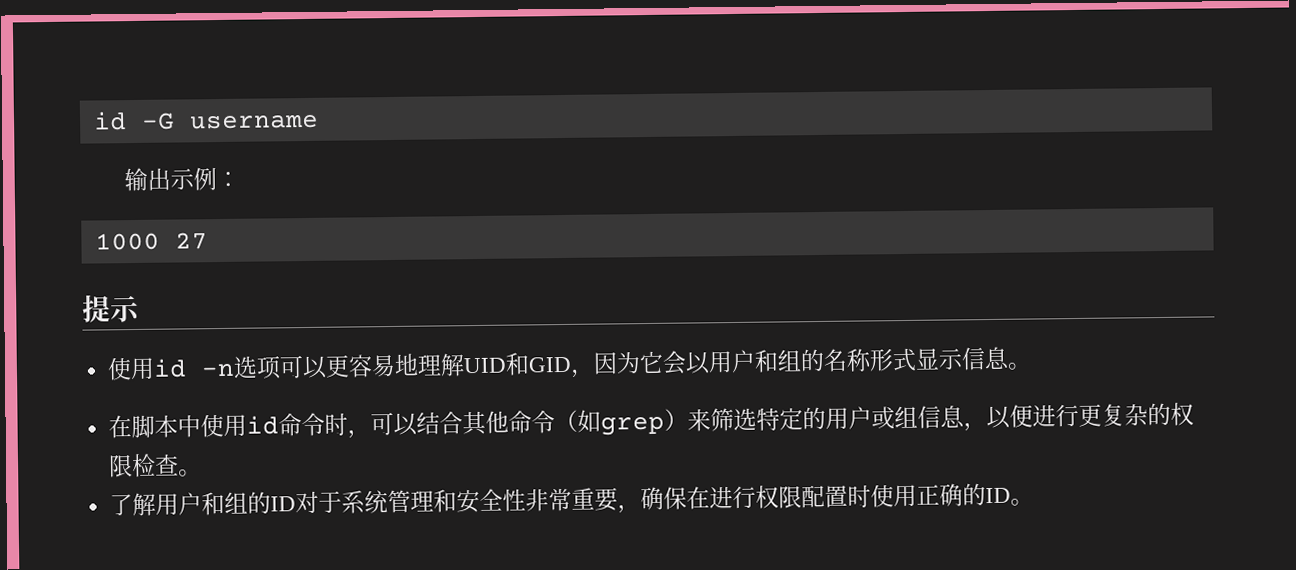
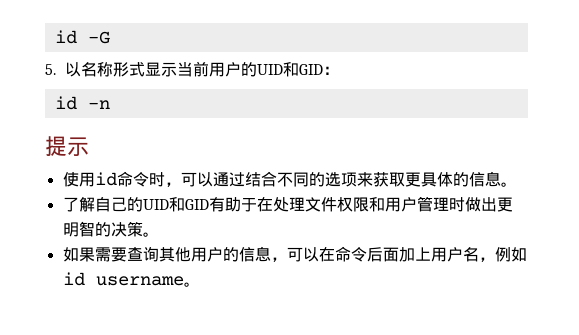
[188,114,319,130] [123,167,240,192] [94,232,208,251] [82,294,141,323] [107,346,1033,381] [108,414,202,439] username // 输出示例： // 1000 27 // 提示 // 使用id -n选项可以更容易地理解UID和GID，因为它会以用户和组的名称形式显示信息。 // 在脚本中 -> [45,61,340,77] [54,96,110,110] [45,136,89,156] // 5.以名称形式显示当前用户的UID和GID： // id -n // 提示 //
[416,402,1195,436] [108,453,203,478] [109,483,1012,517] 结合其他命令（如grep）来筛选特定的用户或组信息，以便进行更复杂的权限检查。 // 了解用户和组的ID对于系统管理和安全性非常重要，确保在进行权限配置时使用正确的ID -> [212,171,517,187] [62,196,513,212] [62,221,159,237] [62,246,527,262] [62,272,184,286] 通过结合不同的选项来获取更具体的信息。 // 了解自己的UID和GID有助于在处理文件权限和用户管理时做出更明智的决策。 // 如果需要查询其他用户的信息，可以在命令后面加上用户名，例如id username

